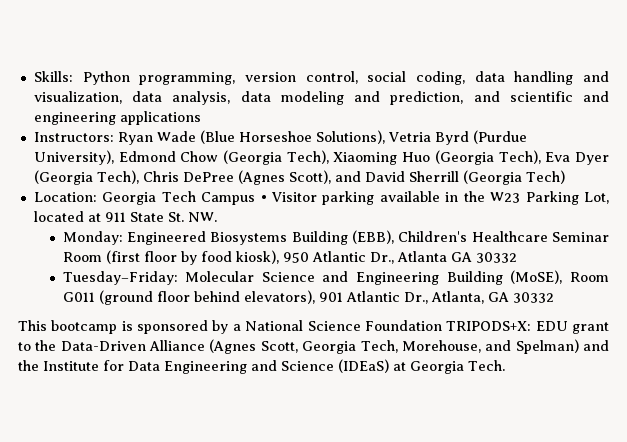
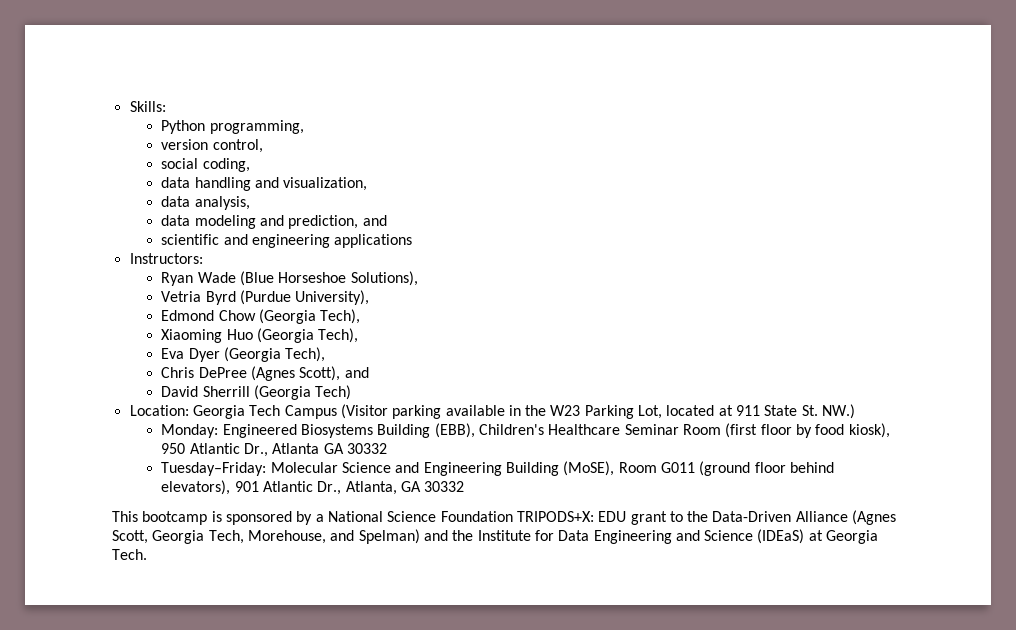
(73, 76) none -> (166, 106) //
(236, 78) none -> (304, 127) //
(358, 77) none -> (263, 146) //
(465, 78) none -> (250, 165) //
(122, 97) none -> (368, 184) //
(231, 98) none -> (250, 203) //
(500, 96) none -> (387, 220) //
(114, 137) none -> (203, 258) //
(385, 137) none -> (418, 278) //
(114, 157) none -> (370, 297) //
(329, 157) none -> (361, 316) //
(541, 157) none -> (359, 335) //
(139, 177) none -> (326, 354) //
(361, 176) none -> (369, 372) //
[260,192,318,202] • Visitor -> [340,404,388,419] (Visitor
[187,212,217,222] NW. -> [822,404,856,419] NW.)

